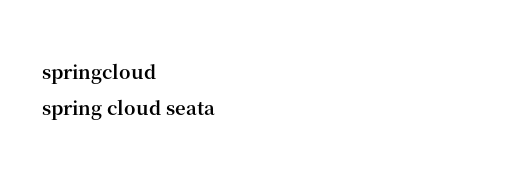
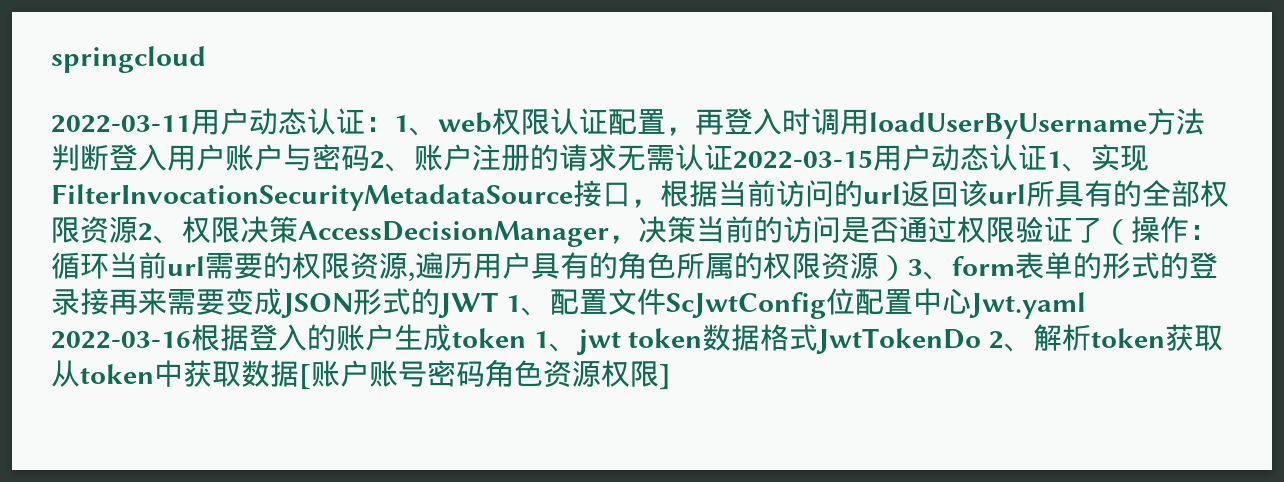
[42,99,215,120] spring cloud seata -> [51,108,1205,139] [51,144,1149,172] [51,180,1229,211] [51,216,1218,247] [51,251,1218,281] [51,288,1086,319] [51,324,1224,355] [51,359,671,390] 2022-03-11用户动态认证：1、web权限认证配置，再登入时调用loadUserByUsername方法判断登入用户账户与密码2、账户注册的请求无需认证2022-03-15用户动态认证1、实现FilterInvocationSecurityMetadataSource接口，根据当前访问的url返回该url所具有的全部权限资源2、权限决策AccessDecisionManager，决策当前的访问是否通过权限验证了（操作：循环当前url需要的权限资源,遍历用户具有的角色所属的权限资源）3、form表单的形式的登录接再来需要变成JSON形式的JWT 1、配置文件ScJwtConfig位配置中心Jwt.yaml 2022-03-16根据登入的账户生成token 1、jwt token数据格式JwtTokenDo 2、解析token获取从token中获取数据[账户账号密码角色资源权限]

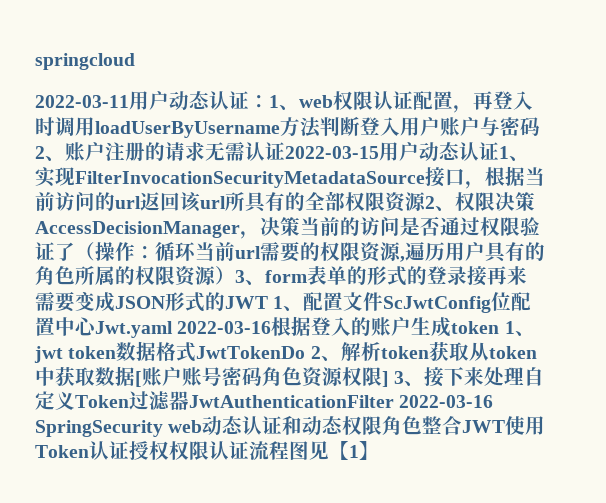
(671, 377) none -> [394,367,545,387] [35,391,494,411] [35,416,546,437] [35,441,379,460] 3、接下来处理自定义Token过滤器JwtAuthenticationFilter 2022-03-16 SpringSecurity web动态认证和动态权限角色整合JWT使用Token认证授权权限认证流程图见【1】

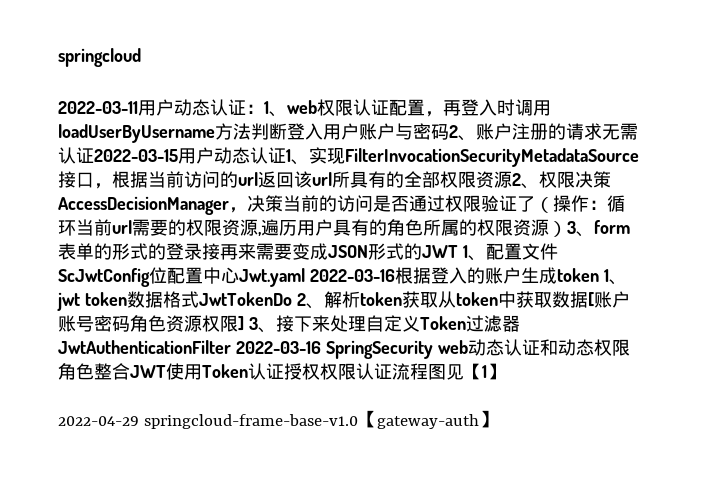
(379, 450) none -> [58,410,498,429] // 2022-04-29 springcloud-frame-base-v1.0【gateway-auth】

